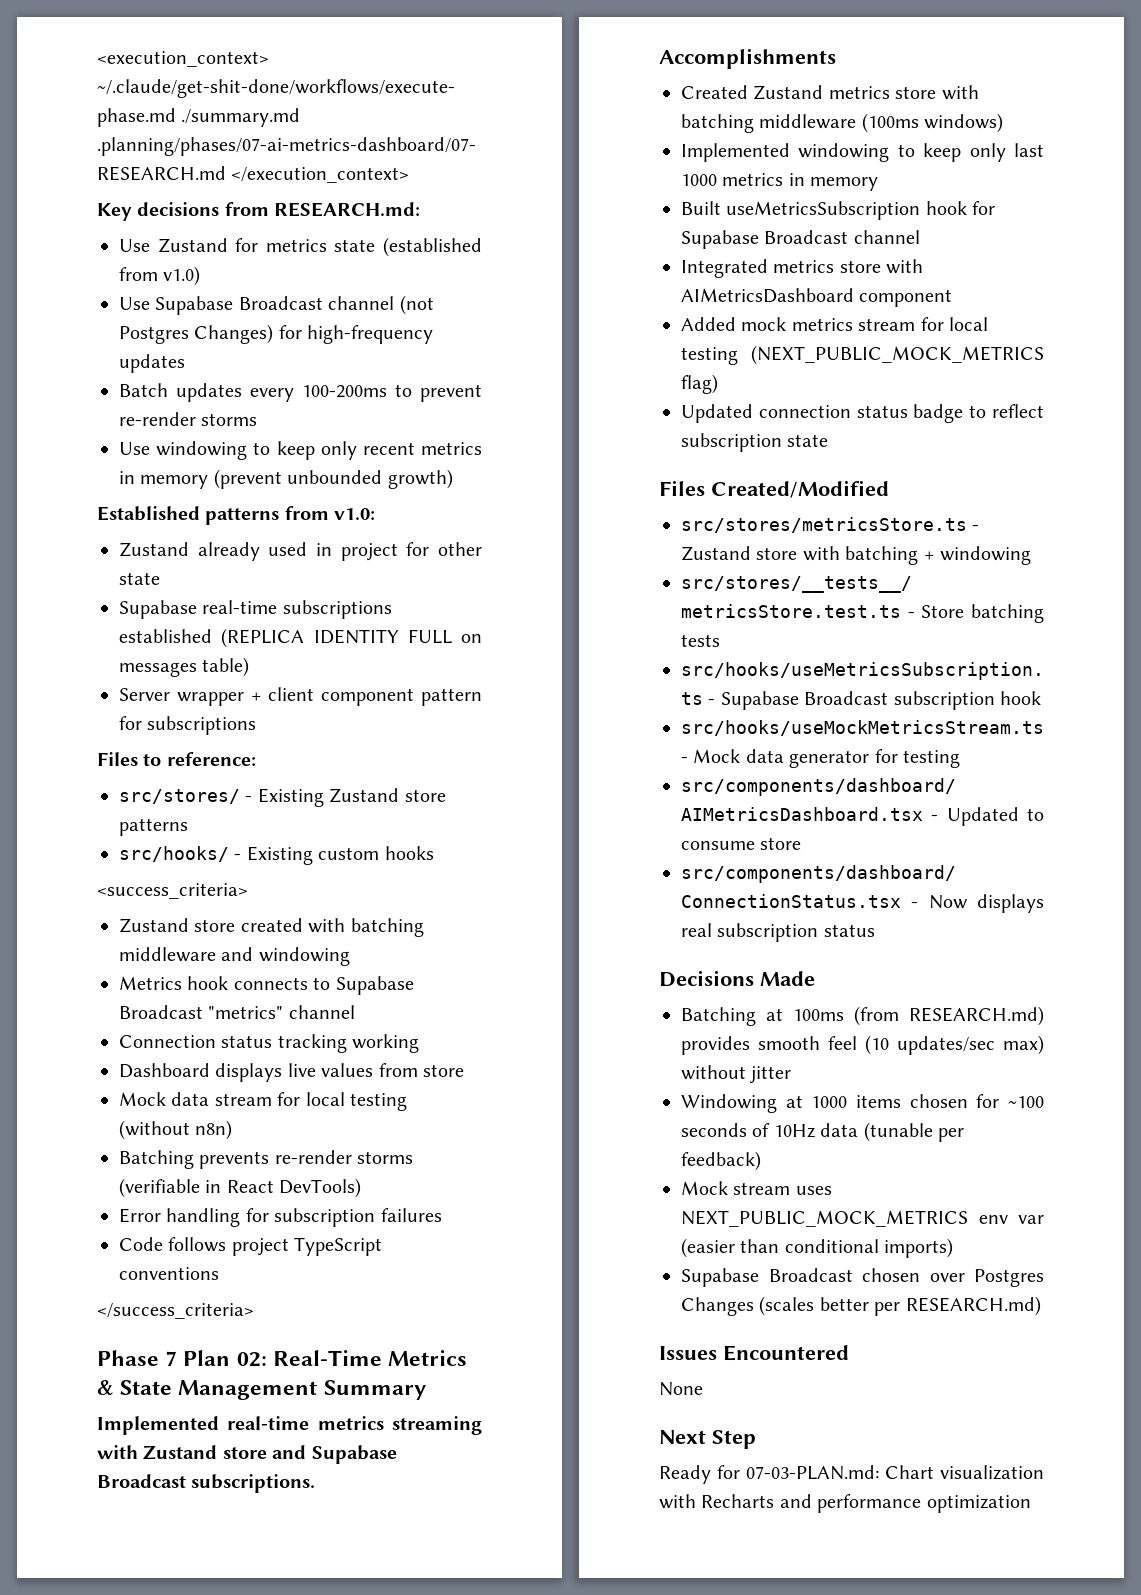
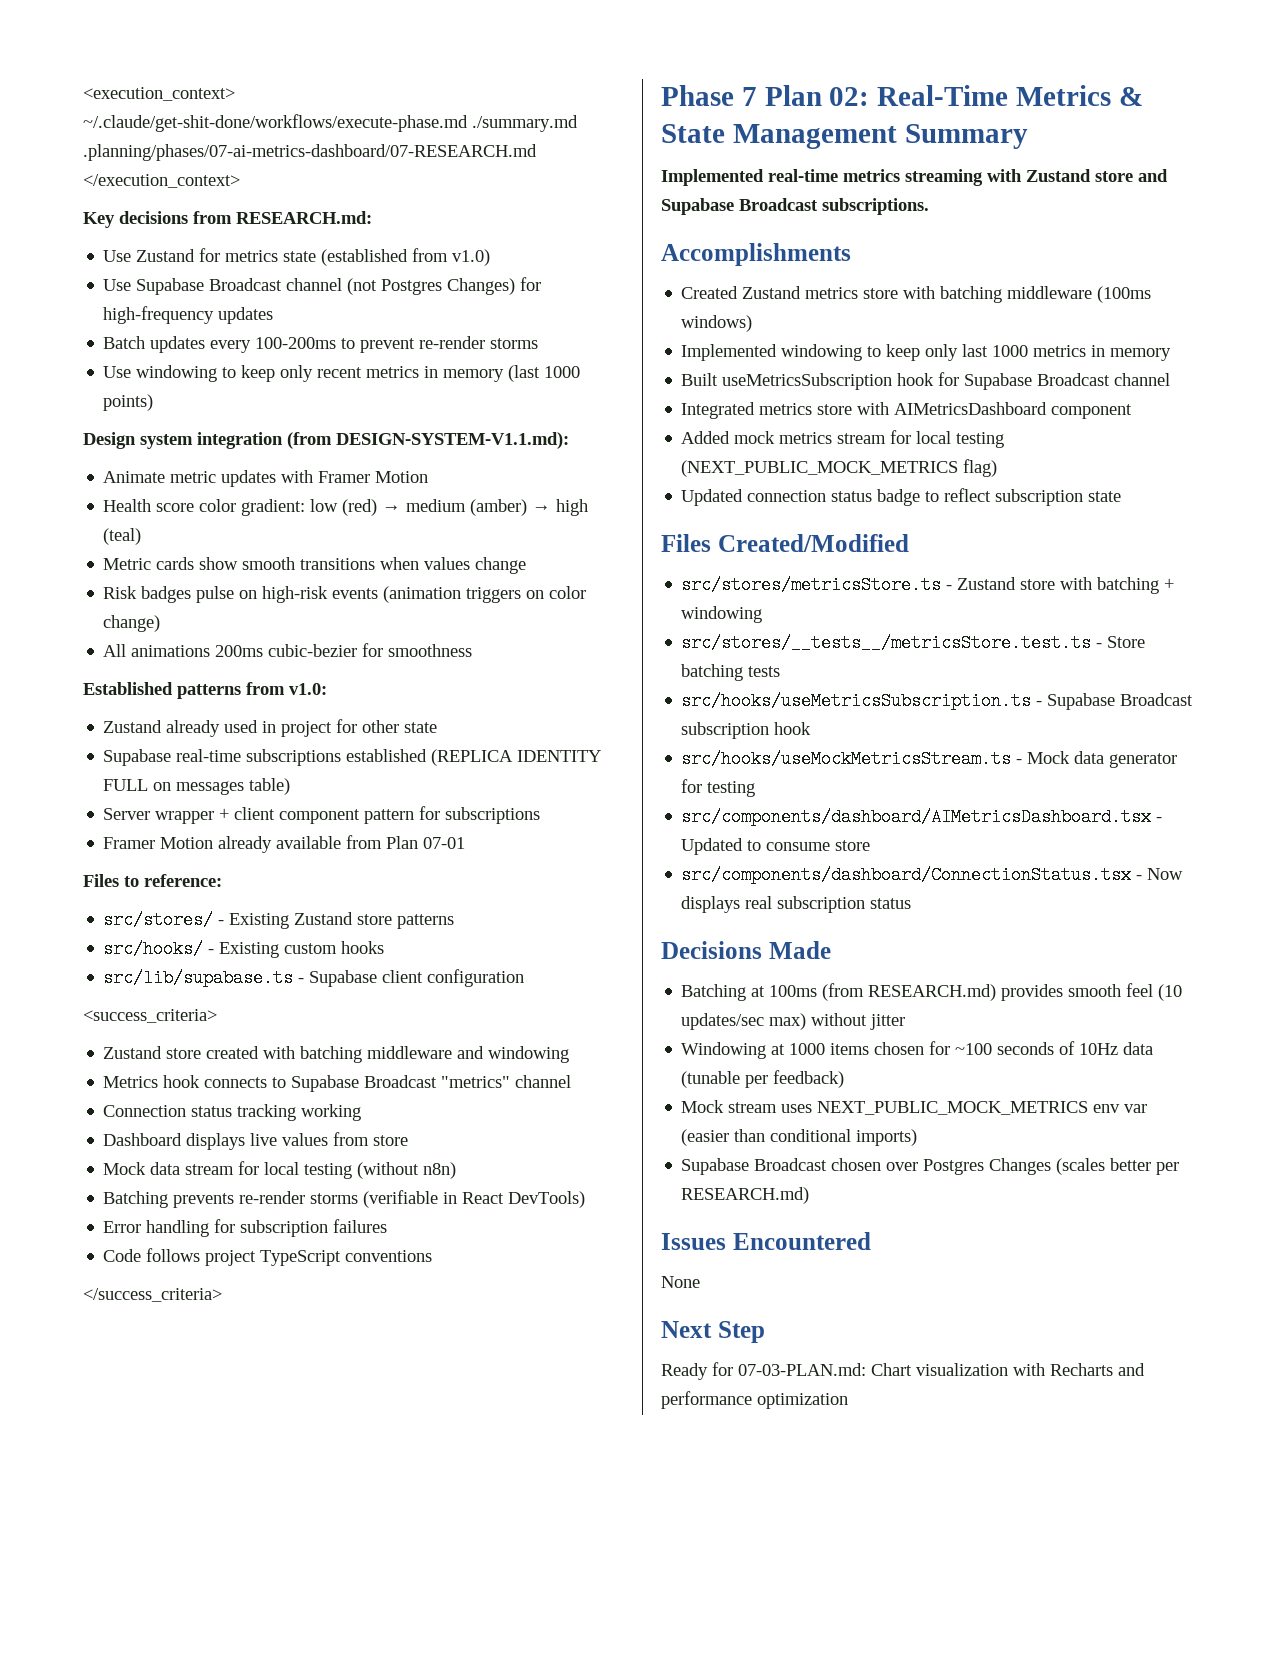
[213,469,453,489] (prevent unbounded growth) -> [508,365,581,382] [103,394,154,411] [83,432,569,449] [103,470,429,487] [103,499,589,516] [103,528,142,545] [103,557,527,574] [103,586,587,603] [103,615,161,632] [103,643,473,657] (last 1000 points) // Design system integration (from DESIGN-SYSTEM-V1.1.md): // Animate metric updates with Framer Motion // Health score color gradient: low (red) → medium (amber) → high (teal) // Metric cards show smooth transitions when values change // Risk badges pulse on high-risk events (animation triggers on color change) // All animations 200ms cubic-bezier for smoothness
(257, 725) none -> [103,835,466,853] // Framer Motion already available from Plan 07-01
(434, 853) none -> [103,969,525,987] // src/lib/supabase.ts - Supabase client configuration

